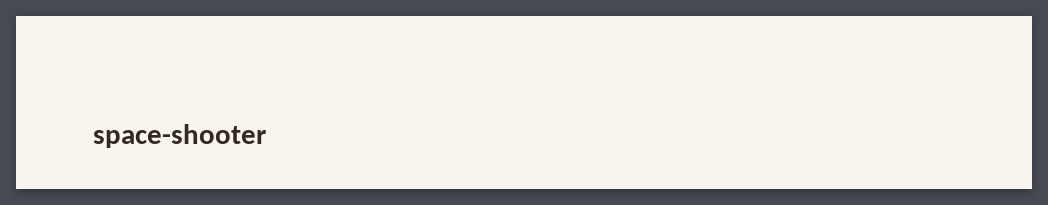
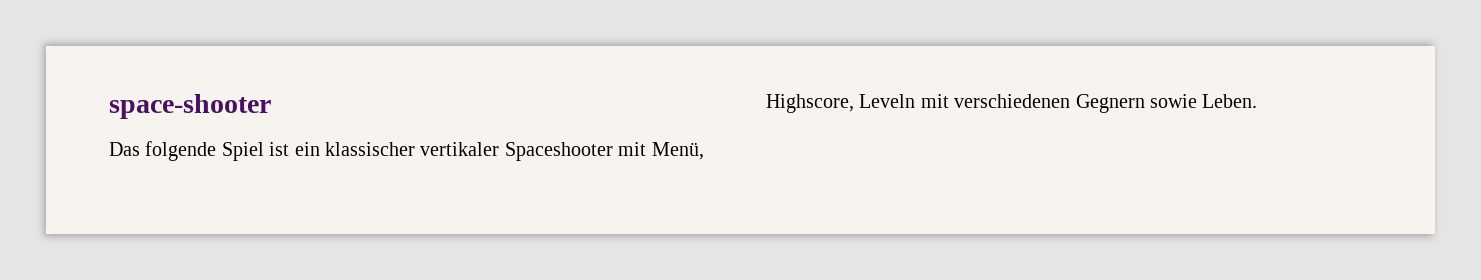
(266, 136) none -> [109,141,704,161] [766,94,1258,113] // Das folgende Spiel ist ein klassischer vertikaler Spaceshooter mit Menü, Highscore, Leveln mit verschiedenen Gegnern sowie Leben.

